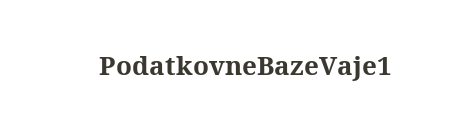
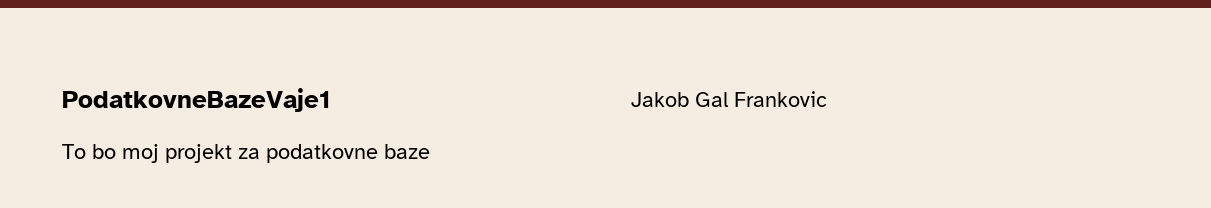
(392, 68) none -> [62,144,430,163] [631,91,827,107] // To bo moj projekt za podatkovne baze // Jakob Gal Frankovic

